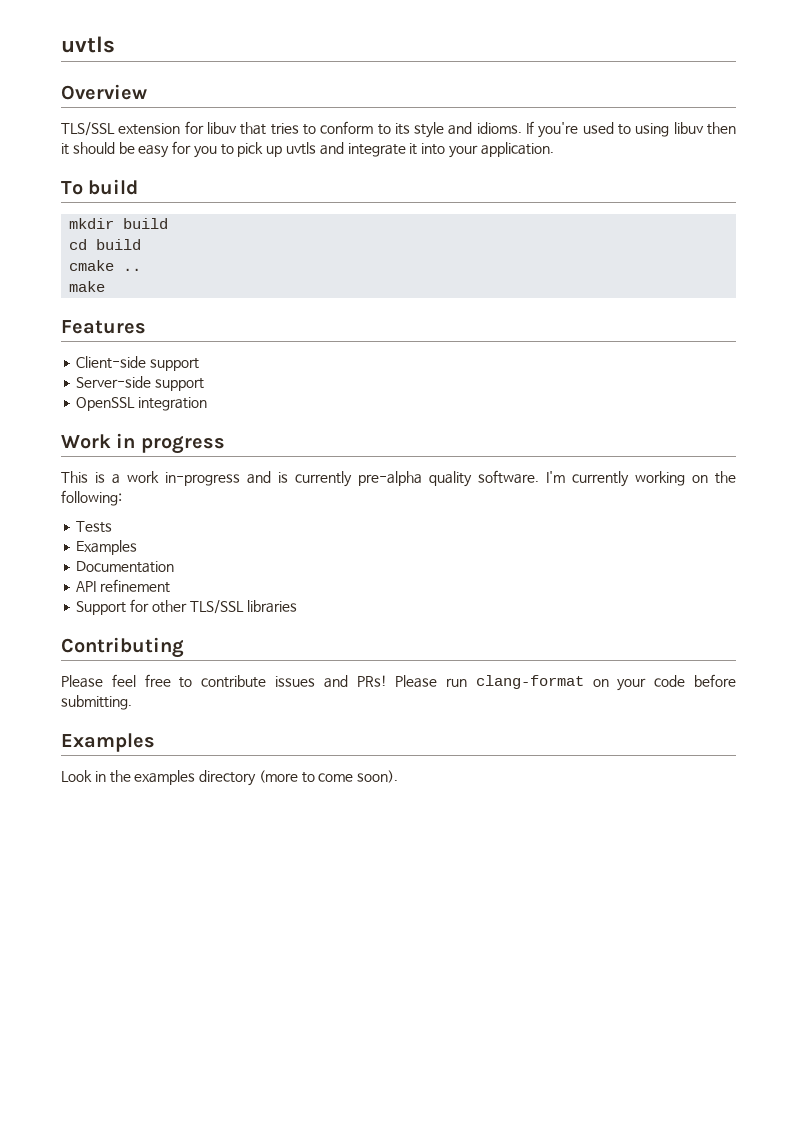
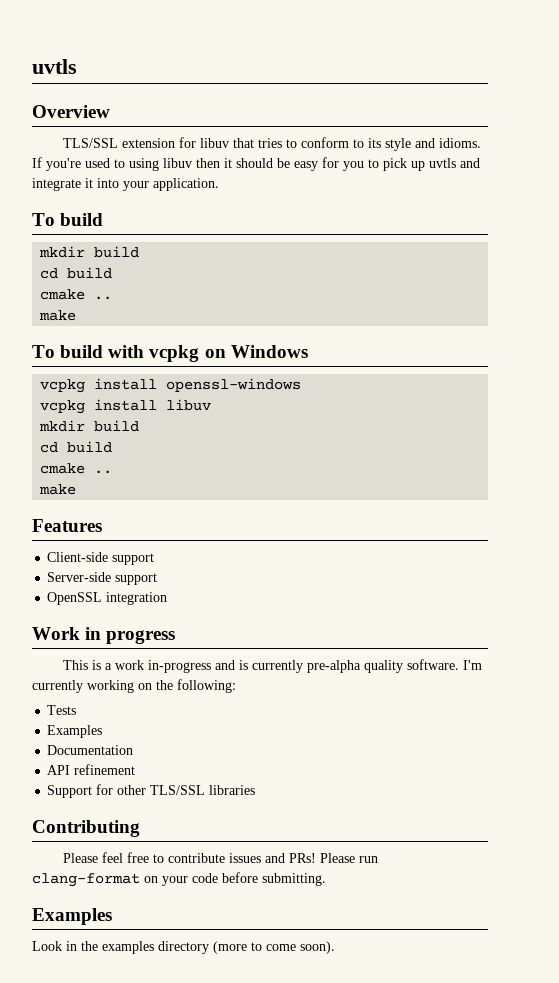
(106, 286) none -> [32,345,308,362] [40,378,302,393] [40,399,212,414] [39,420,140,432] [40,441,113,453] [40,463,113,474] [39,484,77,495] // To build with vcpkg on Windows // vcpkg install openssl-windows // vcpkg install libuv // mkdir build // cd build // cmake .. // make

